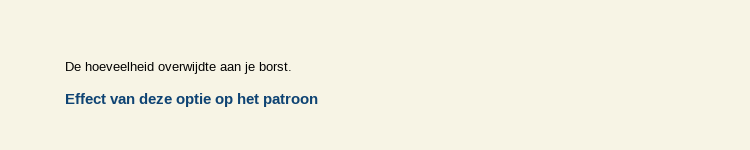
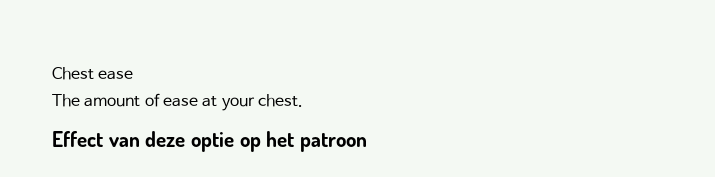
[65,62,292,74] De hoeveelheid overwijdte aan je borst. -> [52,67,134,80] [52,93,303,111] Chest ease // The amount of ease at your chest.

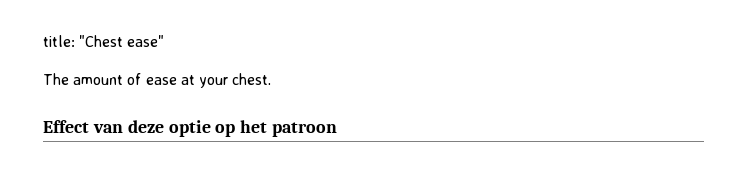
[52,67,134,80] Chest ease -> [43,35,165,47] title: "Chest ease"

